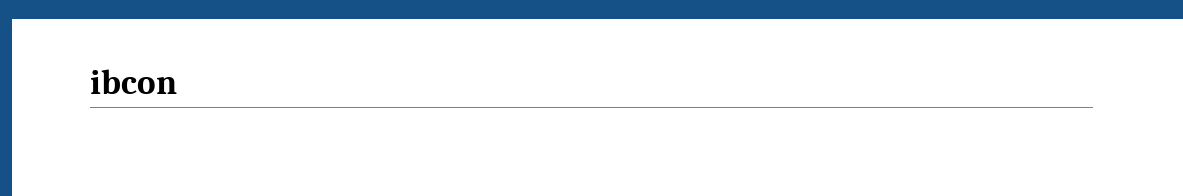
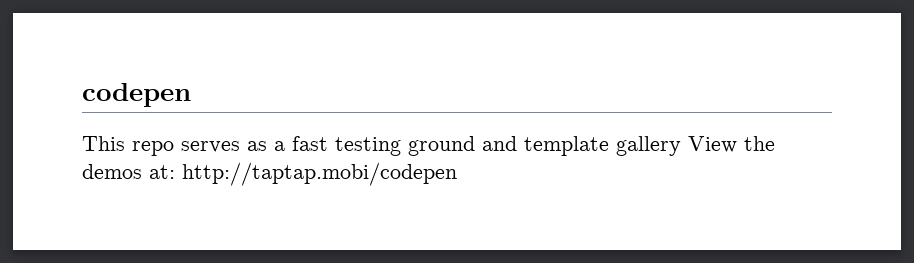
[90,69,177,94] ibcon -> [82,83,191,107] [82,136,775,156] [82,162,457,186] codepen // This repo serves as a fast testing ground and template gallery View the demos at: http://taptap.mobi/codepen

